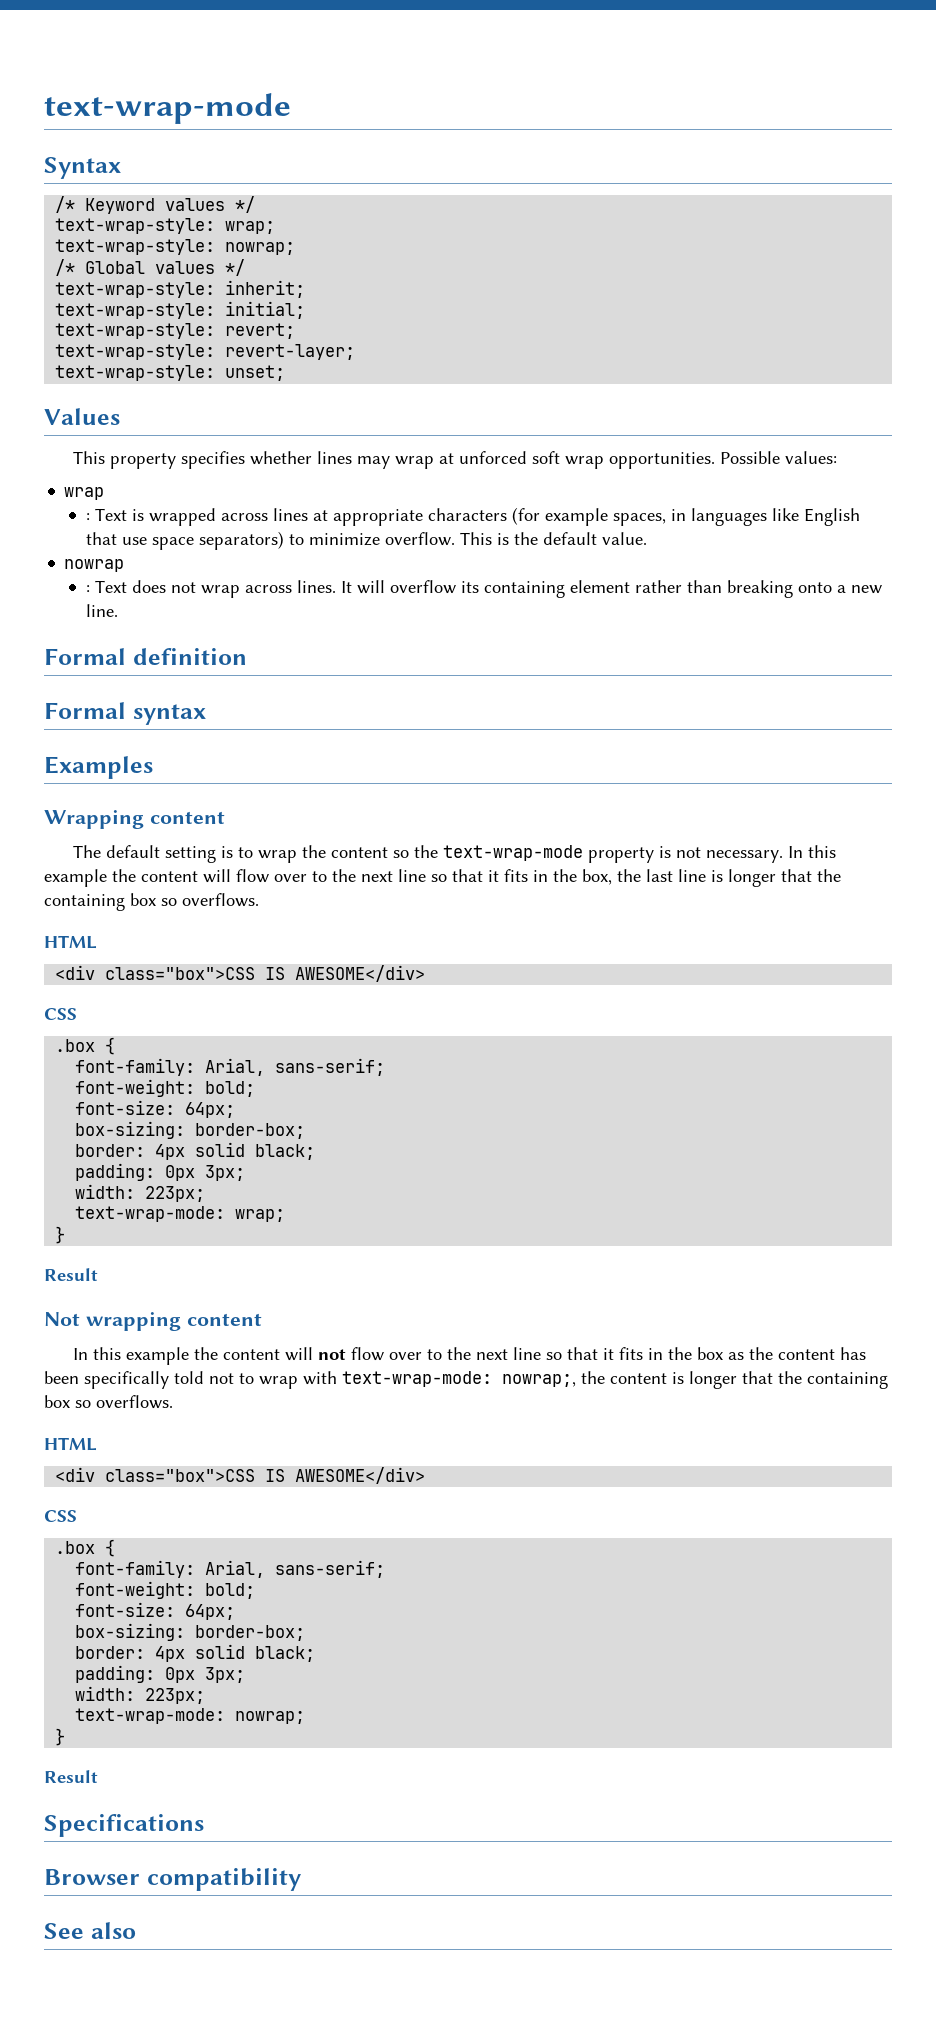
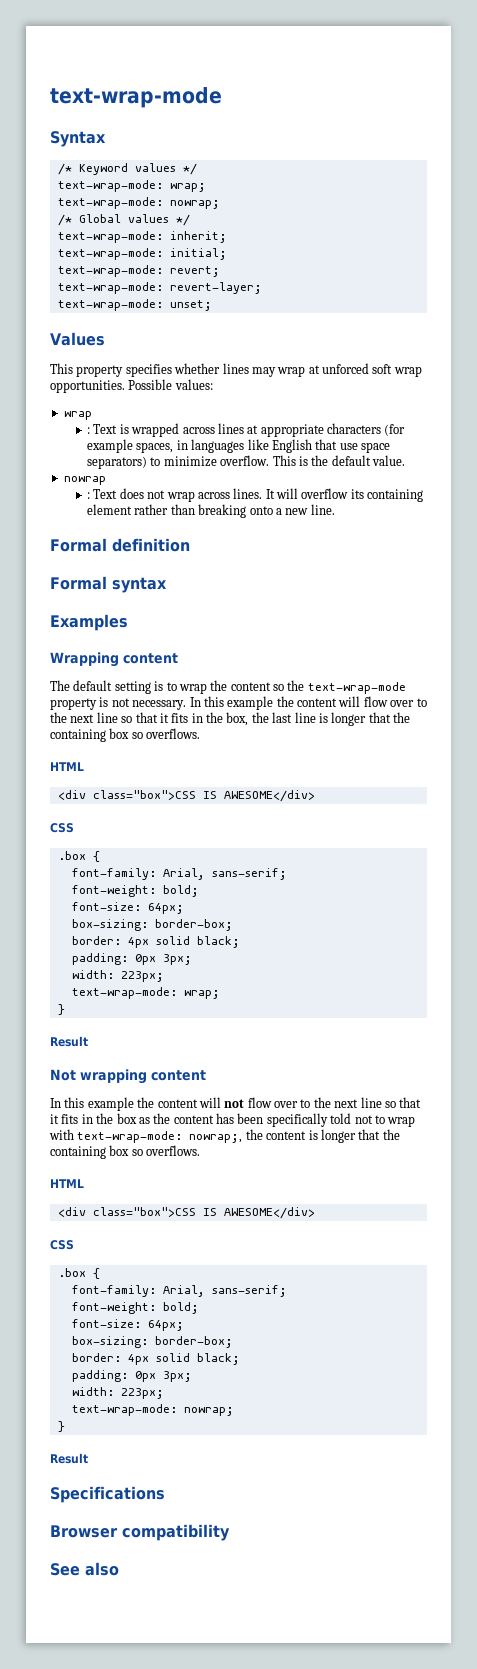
[55,218,276,234] [55,239,216,255] text-wrap-style: wrap; // text-wrap-style: -> [57,180,206,192] [57,197,163,209] text-wrap-mode: wrap; // text-wrap-mode:
[55,282,216,298] text-wrap-style: -> [57,231,163,243] text-wrap-mode:
[55,303,216,319] text-wrap-style: -> [57,248,163,260] text-wrap-mode:
[55,323,216,339] text-wrap-style: -> [57,265,163,277] text-wrap-mode:
[55,344,216,360] text-wrap-style: -> [57,282,163,294] text-wrap-mode:
[55,365,216,381] text-wrap-style: -> [57,299,163,311] text-wrap-mode:

